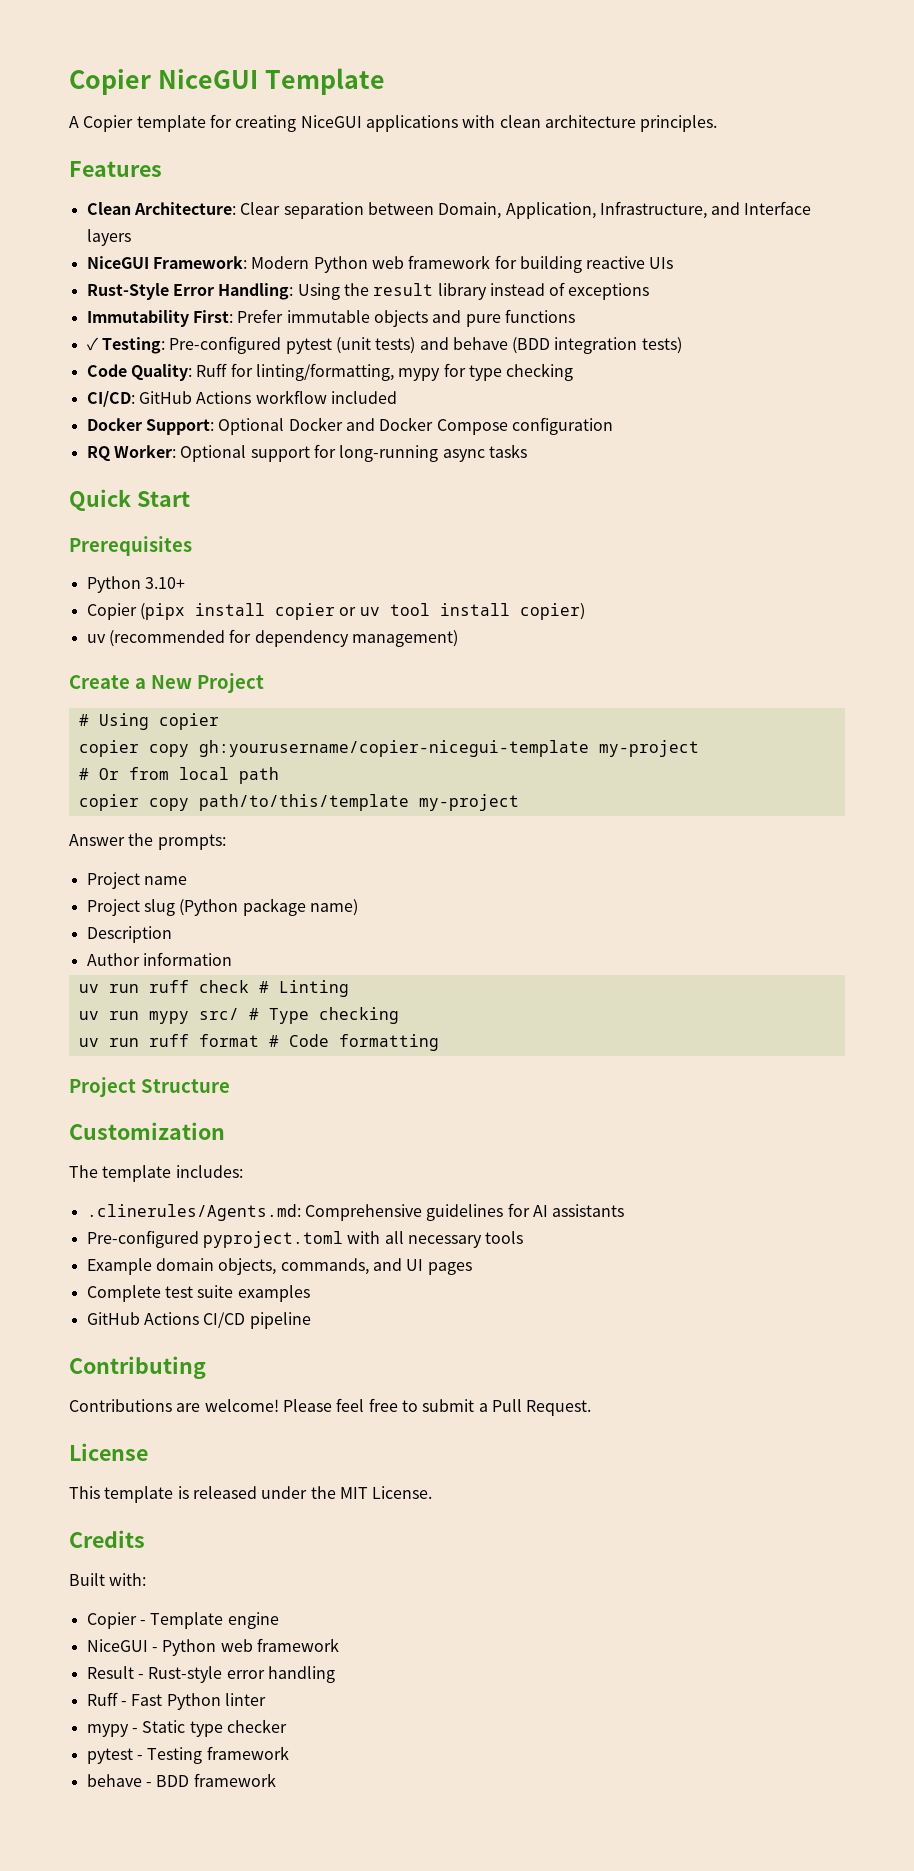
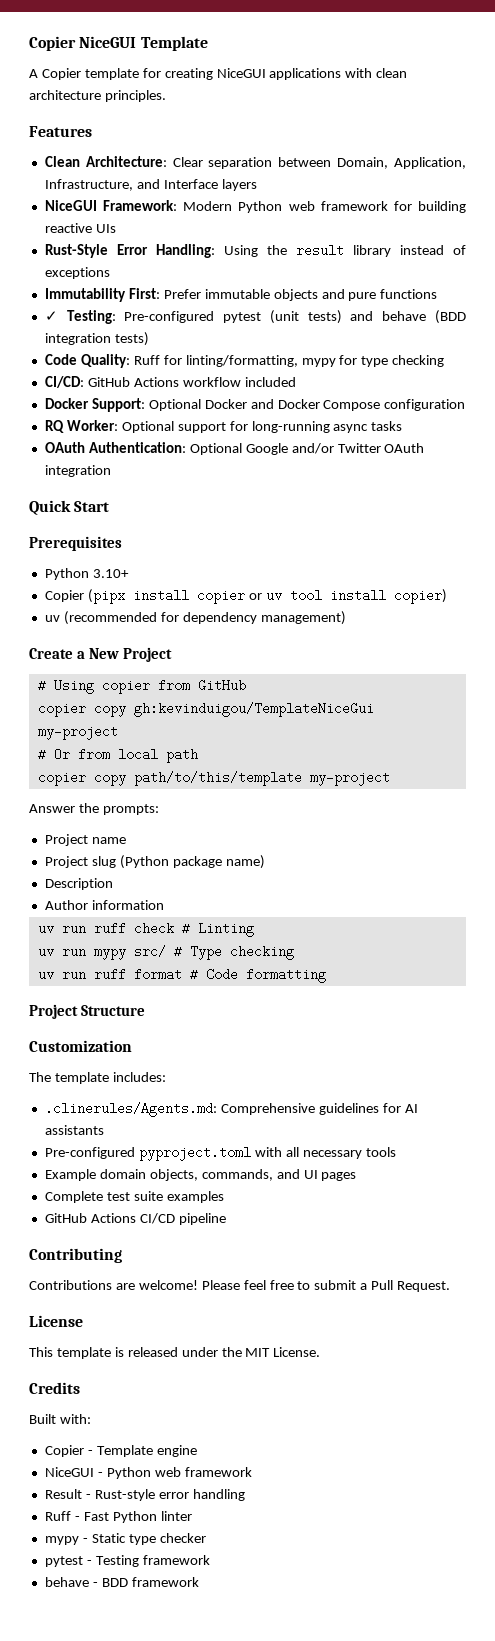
(527, 451) none -> [44,442,425,455] [44,465,111,477] // OAuth Authentication: Optional Google and/or Twitter OAuth integration
[78,740,589,757] // copier copy gh:yourusername/copier-nicegui-template -> [157,679,246,692] [37,702,374,717] from GitHub // copier copy gh:kevinduigou/TemplateNiceGui

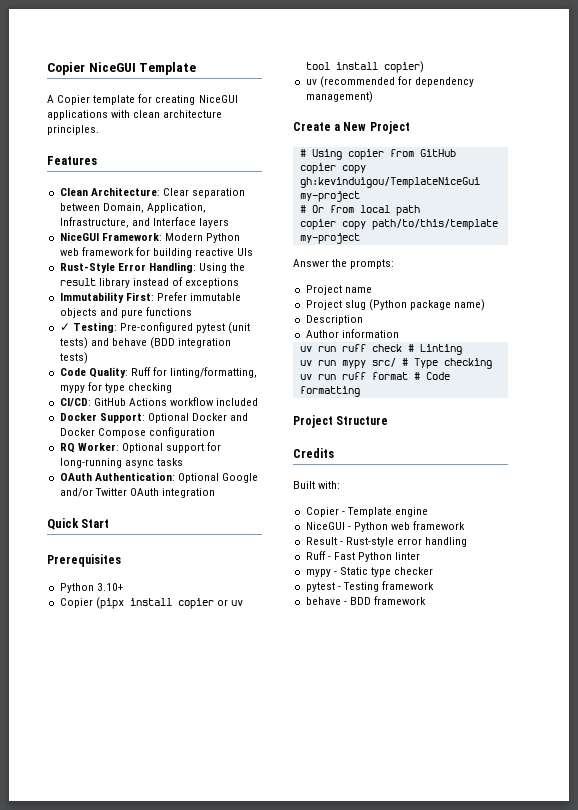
[29,1040,132,1052] [29,1072,166,1084] [44,1102,418,1117] [44,1125,104,1135] [44,1146,396,1161] [44,1169,357,1181] [44,1191,224,1203] [44,1213,226,1225] [29,1248,122,1263] [29,1280,451,1292] [29,1315,83,1327] [29,1347,321,1359] // Customization // The template includes: // .clinerules/Agents.md: Comprehensive guidelines for AI assistants // Pre-configured pyproject.toml with all necessary tools // Example domain objects, commands, and UI pages // Complete test suite examples // GitHub Actions CI/CD pipeline // Contributing // Contributions are welcome! Please feel free to submit a Pull Request. // License // This template is released under the MIT License. -> (389, 420) none

